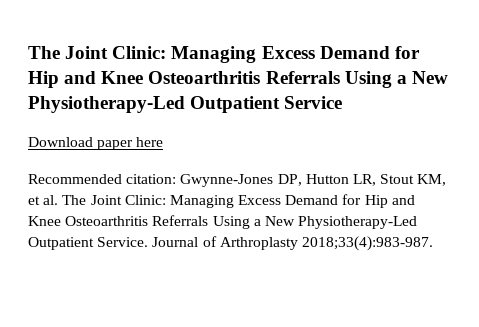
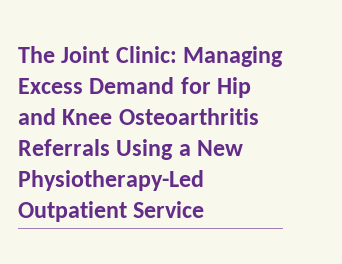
[28,137,164,150] [28,174,447,187] [28,194,415,208] [28,215,418,229] [28,236,433,251] // Download paper here // Recommended citation: Gwynne-Jones DP, Hutton LR, Stout KM, et al. The Joint Clinic: Managing Excess Demand for Hip and Knee Osteoarthritis Referrals Using a New Physiotherapy-Led Outpatient Service. Journal of Arthroplasty 2018;33(4):983-987. -> (205, 209) none

